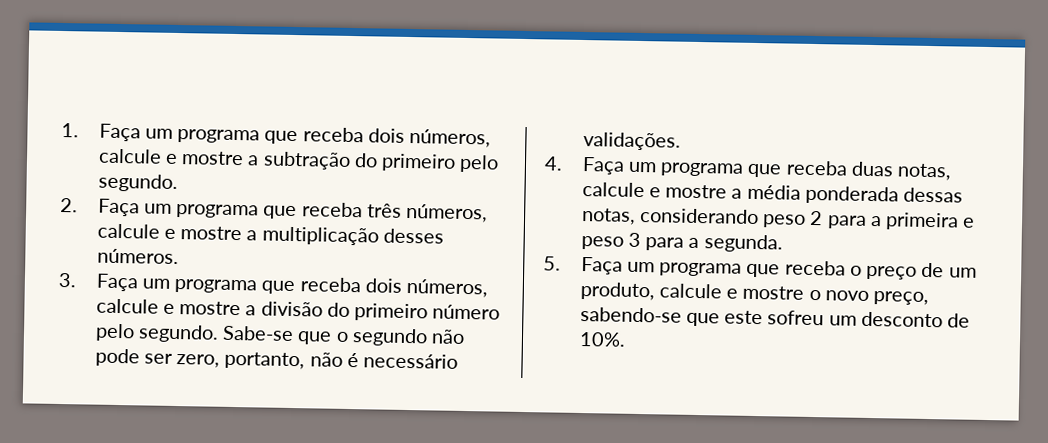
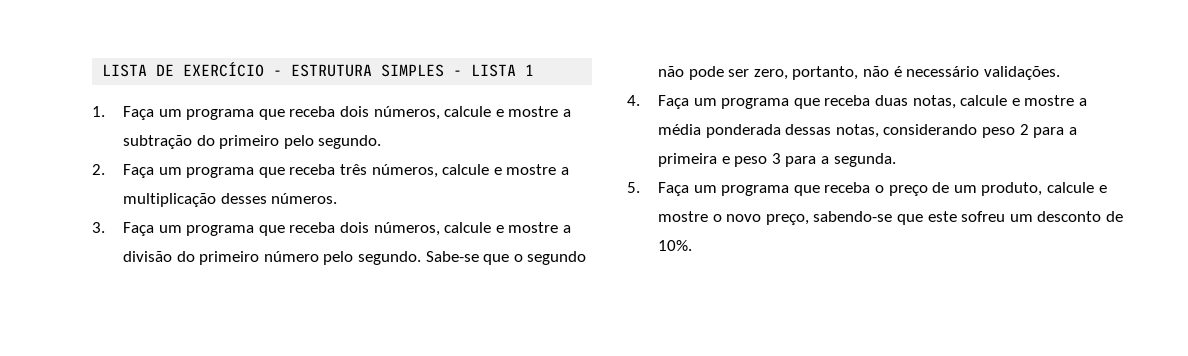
(61, 130) none -> [102,62,535,77] LISTA DE EXERCÍCIO - ESTRUTURA SIMPLES - LISTA 1 //

